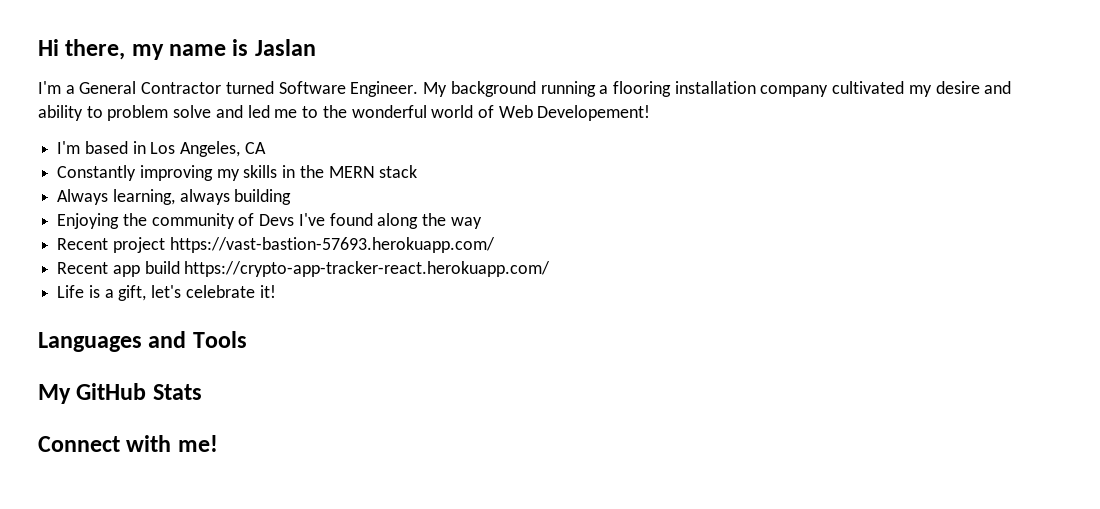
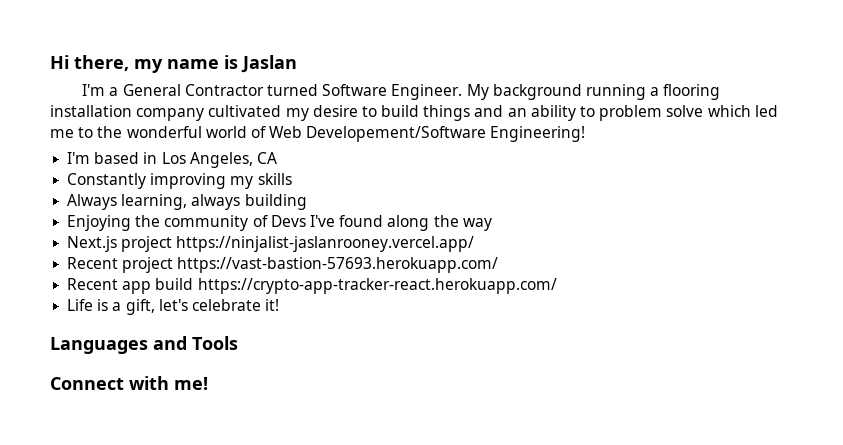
[984,81,1012,94] and -> [361,105,527,121] to build things and an
[215,105,243,118] and -> [707,105,751,117] which
[537,105,651,121] Developement! -> [306,126,586,142] Developement/Software Engineering!
[282,165,418,178] in the MERN stack -> (292, 179) none
(482, 223) none -> [67,236,475,252] // Next.js project https://ninjalist-jaslanrooney.vercel.app/
[38,383,202,404] // My GitHub Stats -> (238, 343) none

